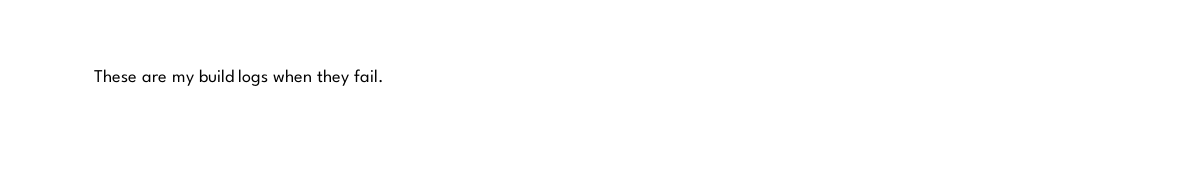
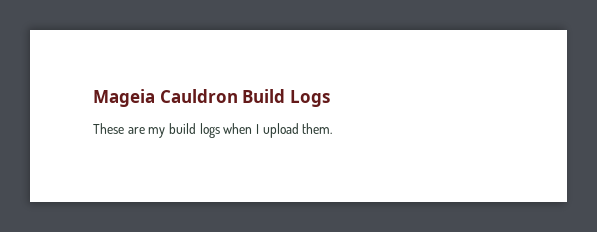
(94, 76) none -> [93,89,330,107] Mageia Cauldron Build Logs //
[317,69,385,86] they fail. -> [255,123,333,138] I upload them.

